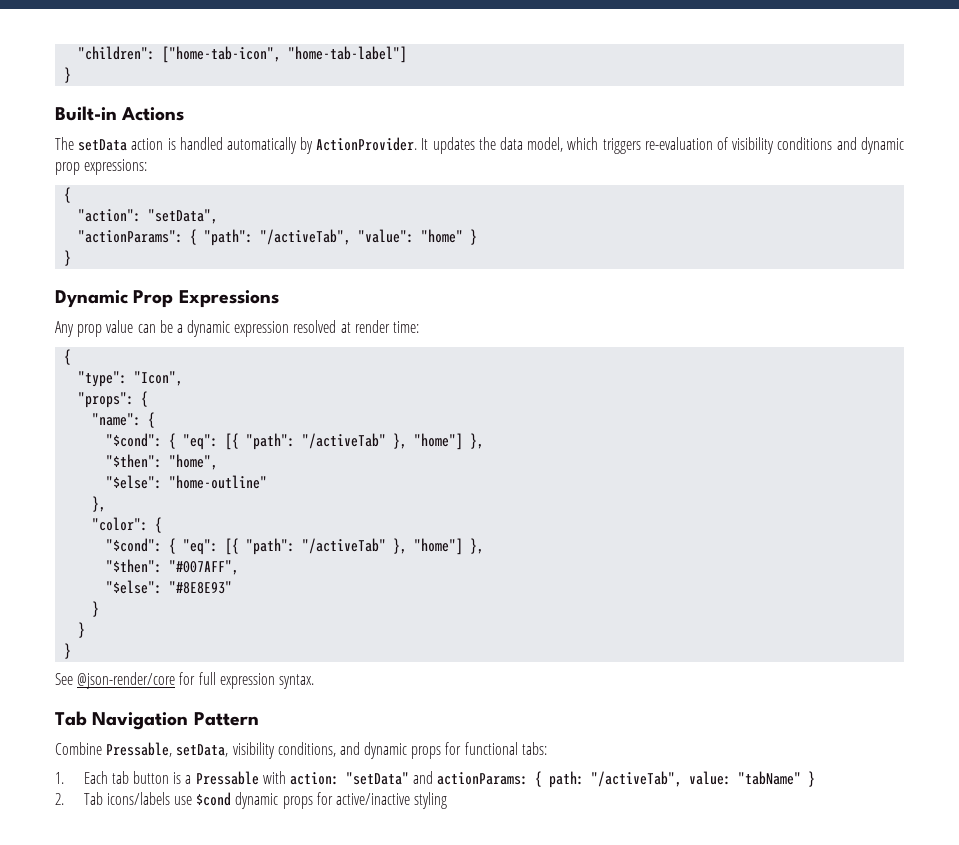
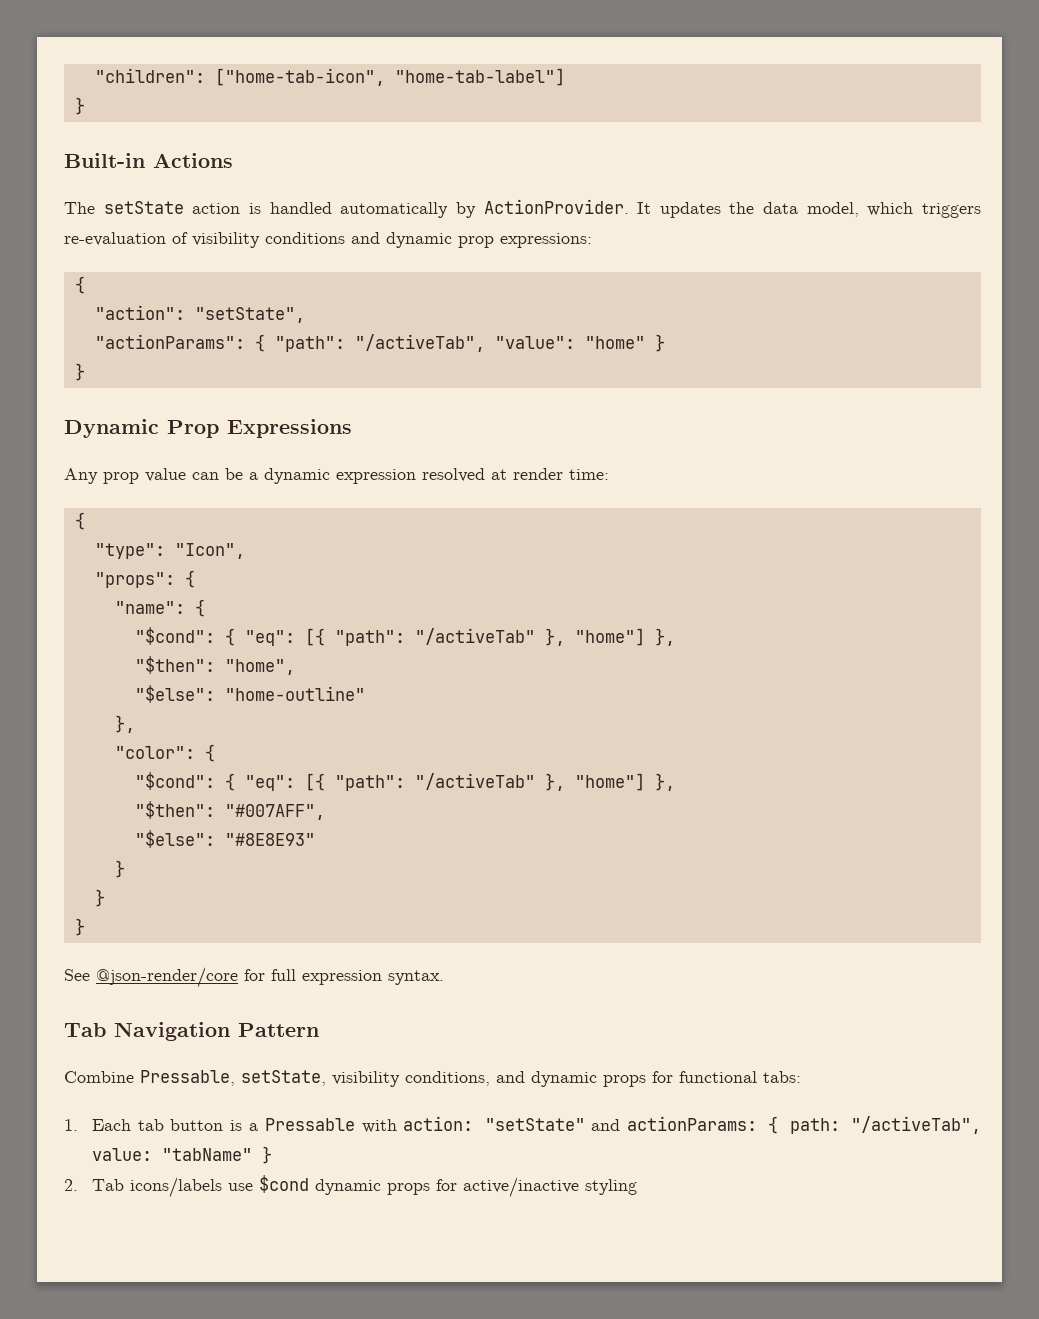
[78,139,128,151] setData -> [103,201,184,214] setState
[148,209,219,224] "setData", -> [194,307,305,323] "setState",
[176,744,229,757] setData, -> [241,1070,326,1086] setState,
[345,772,409,785] "setData" -> [484,1118,585,1131] "setState"

